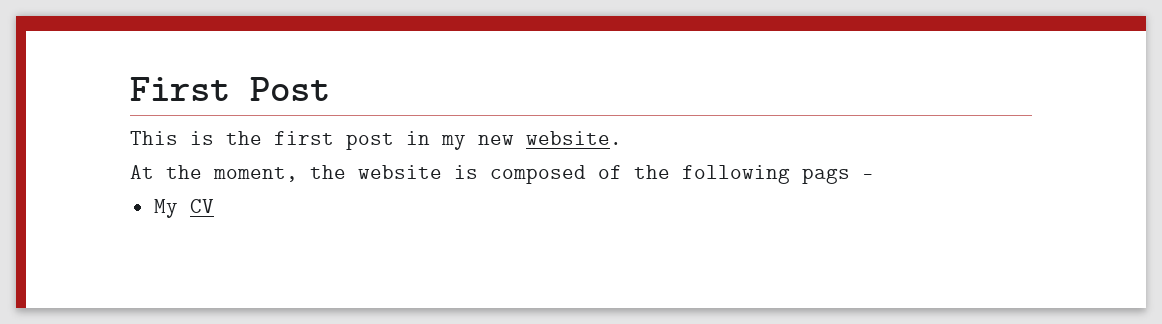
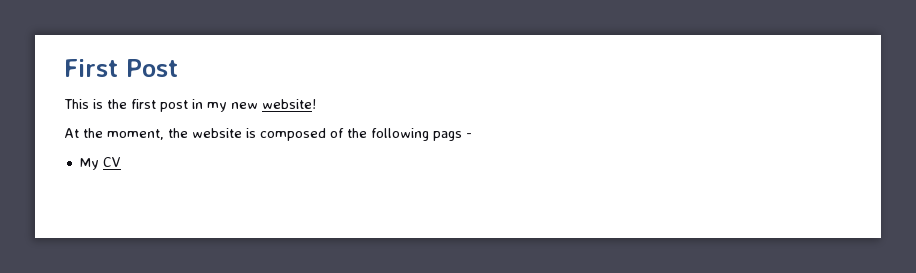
[526,131,622,145] website. -> [262,99,316,109] website!

